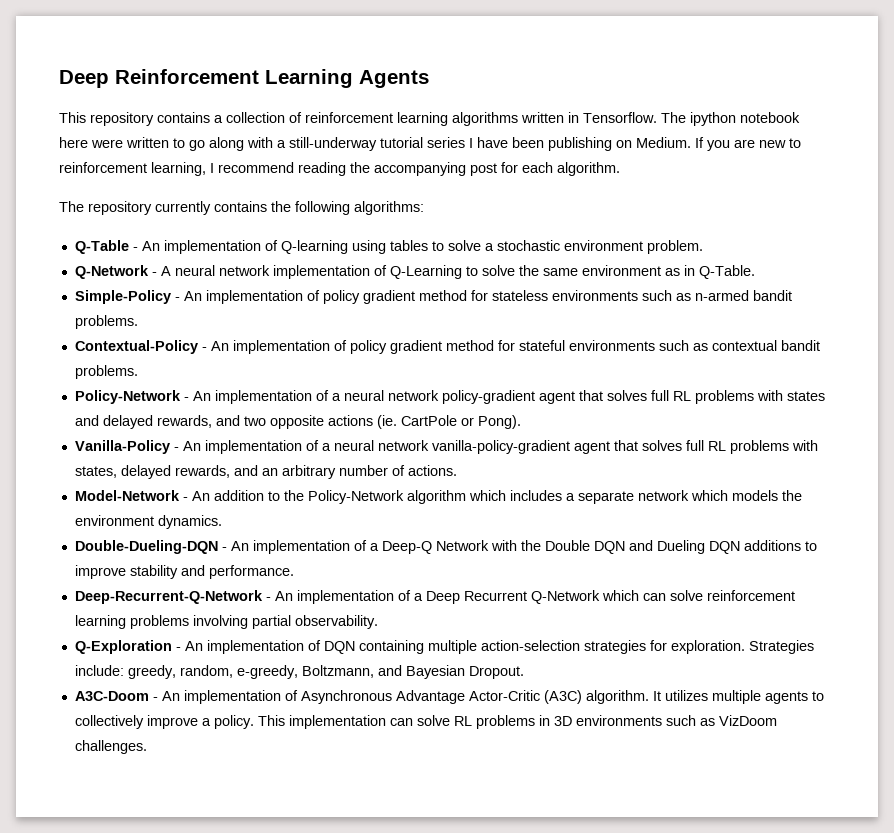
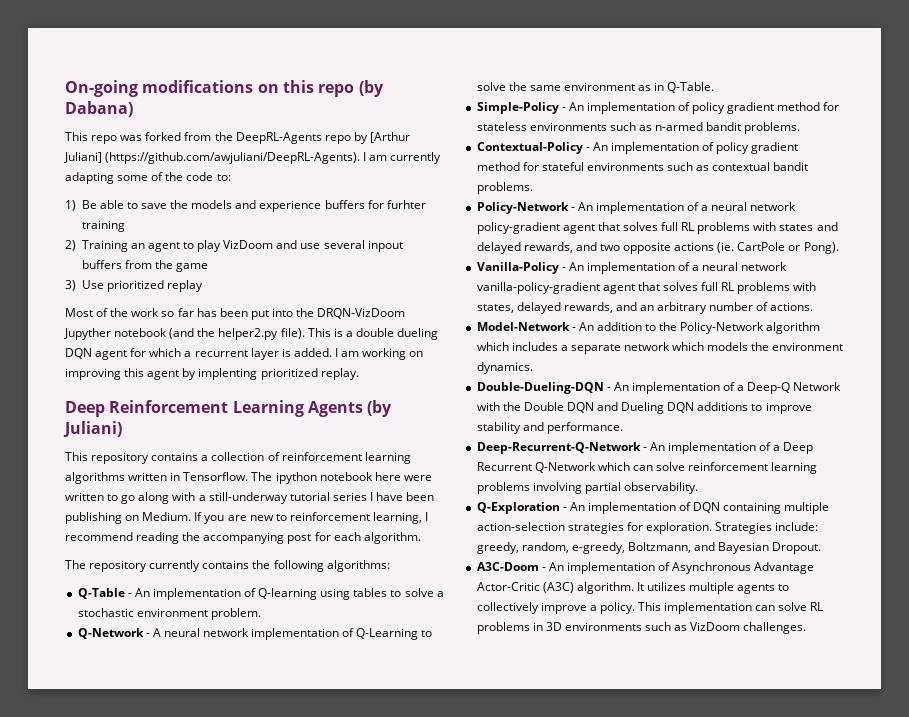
(59, 79) none -> [65,80,384,97] [65,101,133,117] [65,132,410,144] [64,152,442,164] [65,172,231,184] [65,200,426,212] [81,220,125,232] [65,240,403,252] [81,260,209,272] [65,280,203,292] [65,308,406,320] [64,328,439,340] [65,348,424,360] [65,368,359,380] On-going modifications on this repo (by Dabana) // This repo was forked from the DeepRL-Agents repo by [Arthur Juliani] (https://github.com/awjuliani/DeepRL-Agents). I am currently adapting some of the code to: // 1) Be able to save the models and experience buffers for furhter training // 2) Training an agent to play VizDoom and use several inpout buffers from the game // 3) Use prioritized replay // Most of the work so far has been put into the DRQN-VizDoom Jupyther notebook (and the helper2.py file). This is a double dueling DQN agent for which a recurrent layer is added. I am working on improving this agent by implenting prioritized replay. //
(429, 79) none -> [367,400,393,417] [63,421,122,437] (by Juliani)

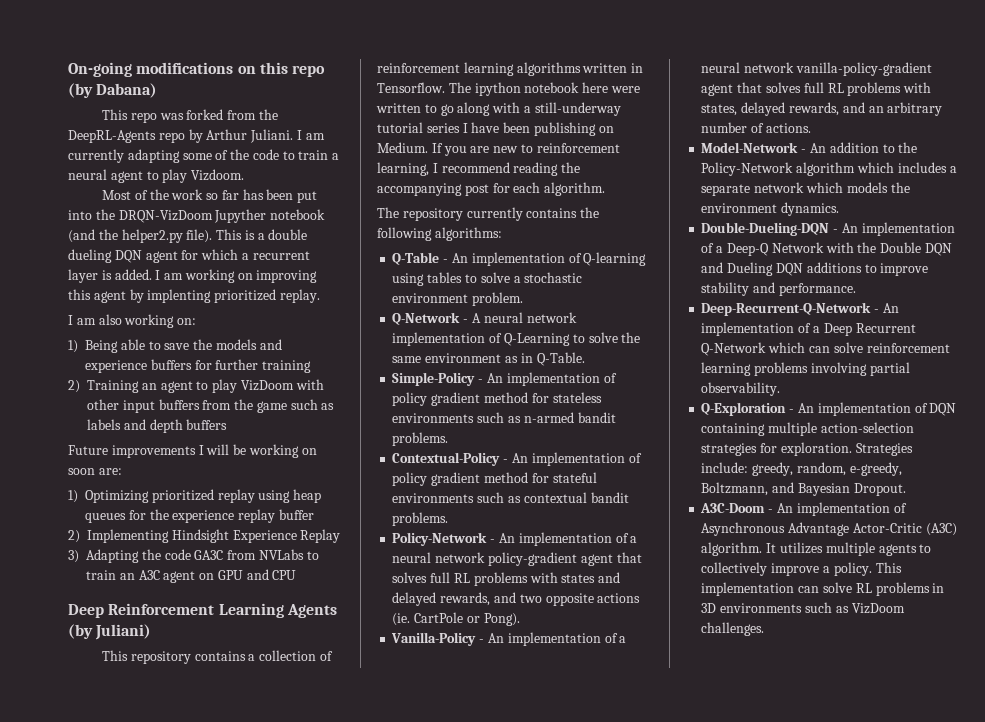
[369,132,410,143] [64,152,361,164] [Arthur Juliani] (https://github.com/awjuliani/DeepRL-Agents). -> [206,129,294,143] Arthur Juliani.
[216,174,231,181] [65,200,426,212] [81,220,125,232] [65,240,403,252] [81,260,209,272] [65,280,203,292] to: // 1) Be able to save the models and experience buffers for furhter training // 2) Training an agent to play VizDoom and use several inpout buffers from the game // 3) Use prioritized replay -> [282,150,340,160] [68,169,245,183] to train a neural agent to play Vizdoom.
(359, 374) none -> [68,314,197,328] [68,339,282,353] [85,359,312,373] [68,379,324,393] [87,399,335,413] [87,419,228,433] [68,444,317,458] [68,468,122,475] [68,489,322,503] [85,509,314,523] [68,529,341,543] [68,549,319,563] [86,569,297,583] // I am also working on: // 1) Being able to save the models and experience buffers for further training // 2) Training an agent to play VizDoom with other input buffers from the game such as labels and depth buffers // Future improvements I will be working on soon are: // 1) Optimizing prioritized replay using heap queues for the experience replay buffer // 2) Implementing Hindsight Experience Replay // 3) Adapting the code GA3C from NVLabs to train an A3C agent on GPU and CPU

